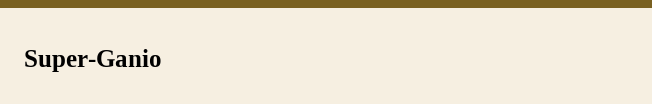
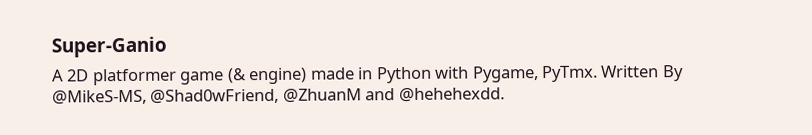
(162, 60) none -> [52,65,684,86] [52,87,505,105] // A 2D platformer game (& engine) made in Python with Pygame, PyTmx. Written By @MikeS-MS, @Shad0wFriend, @ZhuanM and @hehehexdd.

